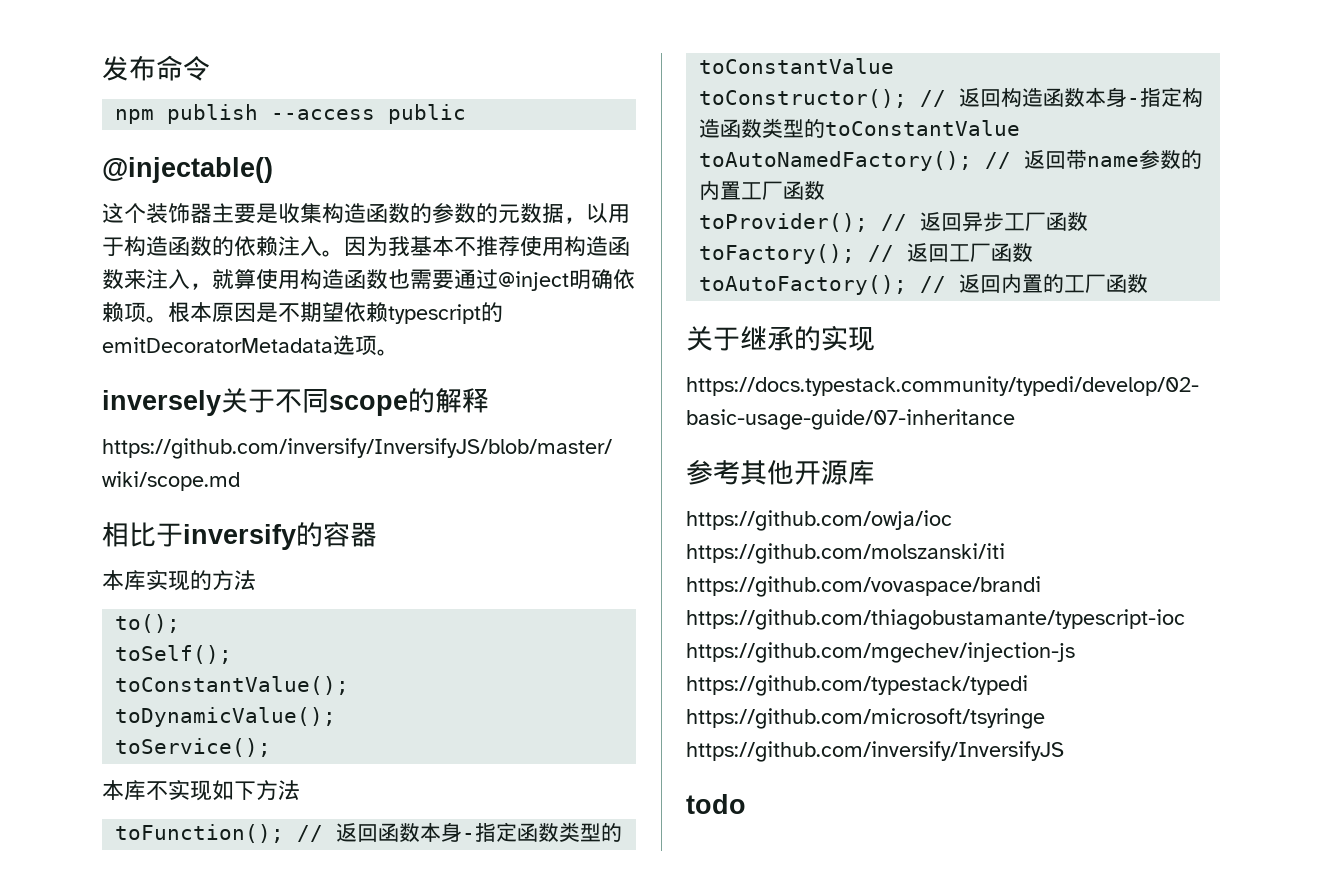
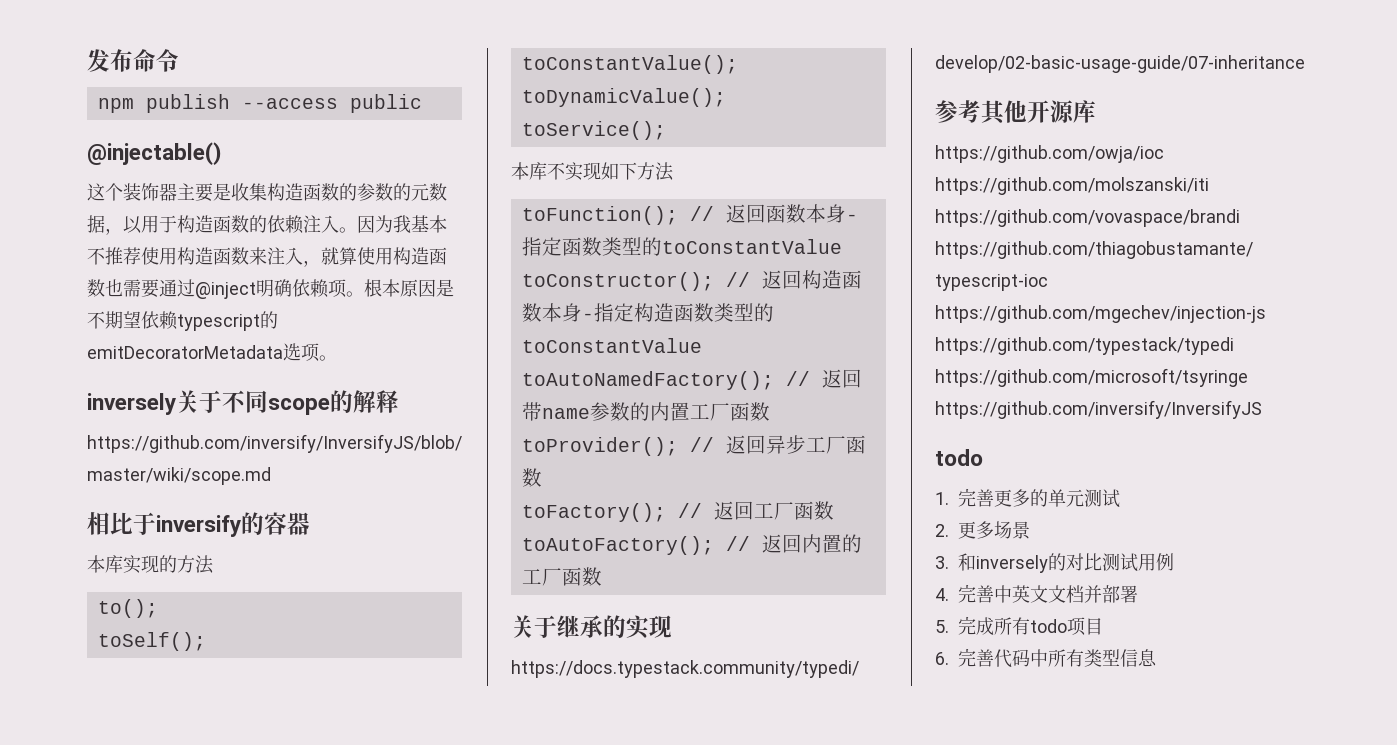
(746, 804) none -> [935,488,1120,508] [935,521,1030,539] [935,553,1174,573] [935,584,1138,603] [935,616,1103,636] [935,648,1157,668] // 1.完善更多的单元测试 // 2.更多场景 // 3.和inversely的对比测试用例 // 4.完善中英文文档并部署 // 5.完成所有todo项目 // 6.完善代码中所有类型信息

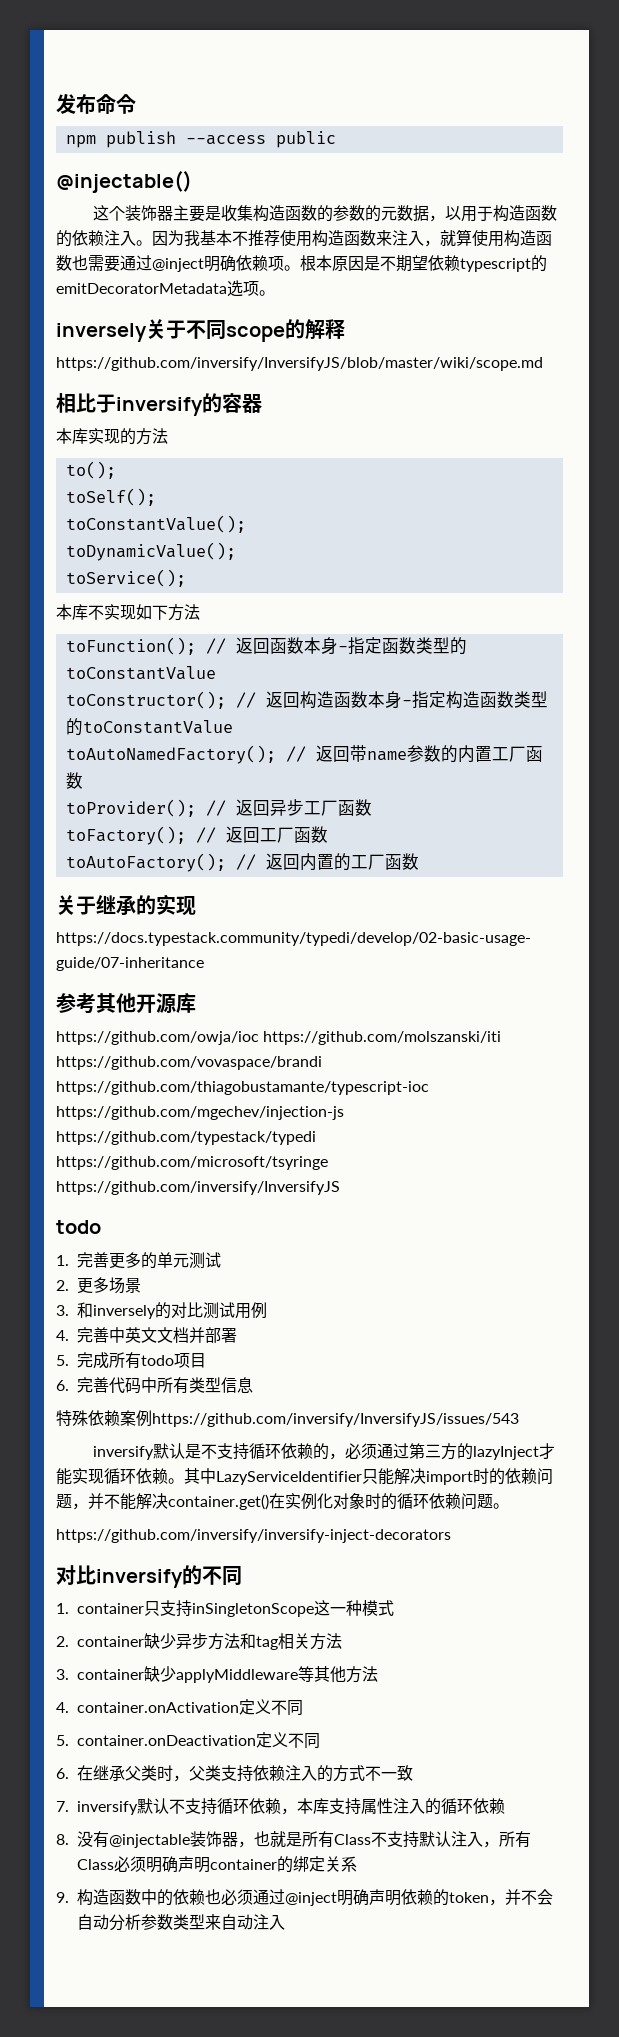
(1157, 658) none -> [56,1410,519,1427] [93,1443,556,1460] [56,1468,553,1485] [56,1493,509,1510] [56,1529,451,1543] [56,1565,242,1588] [56,1600,394,1617] [56,1633,342,1650] [56,1666,378,1683] [56,1699,303,1716] [56,1732,320,1749] [56,1765,413,1782] [56,1798,505,1815] [56,1831,531,1848] [77,1856,357,1873] [56,1889,553,1906] [77,1914,285,1931] // 特殊依赖案例https://github.com/inversify/InversifyJS/issues/543 // inversify默认是不支持循环依赖的，必须通过第三方的lazyInject才能实现循环依赖。其中LazyServiceIdentifier只能解决import时的依赖问题，并不能解决container.get()在实例化对象时的循环依赖问题。 // https://github.com/inversify/inversify-inject-decorators // 对比inversify的不同 // 1. container只支持inSingletonScope这一种模式 // 2. container缺少异步方法和tag相关方法 // 3. container缺少applyMiddleware等其他方法 // 4. container.onActivation定义不同 // 5. container.onDeactivation定义不同 // 6.在继承父类时，父类支持依赖注入的方式不一致 // 7. inversify默认不支持循环依赖，本库支持属性注入的循环依赖 // 8.没有@injectable装饰器，也就是所有Class不支持默认注入，所有Class必须明确声明container的绑定关系 // 9.构造函数中的依赖也必须通过@inject明确声明依赖的token，并不会自动分析参数类型来自动注入

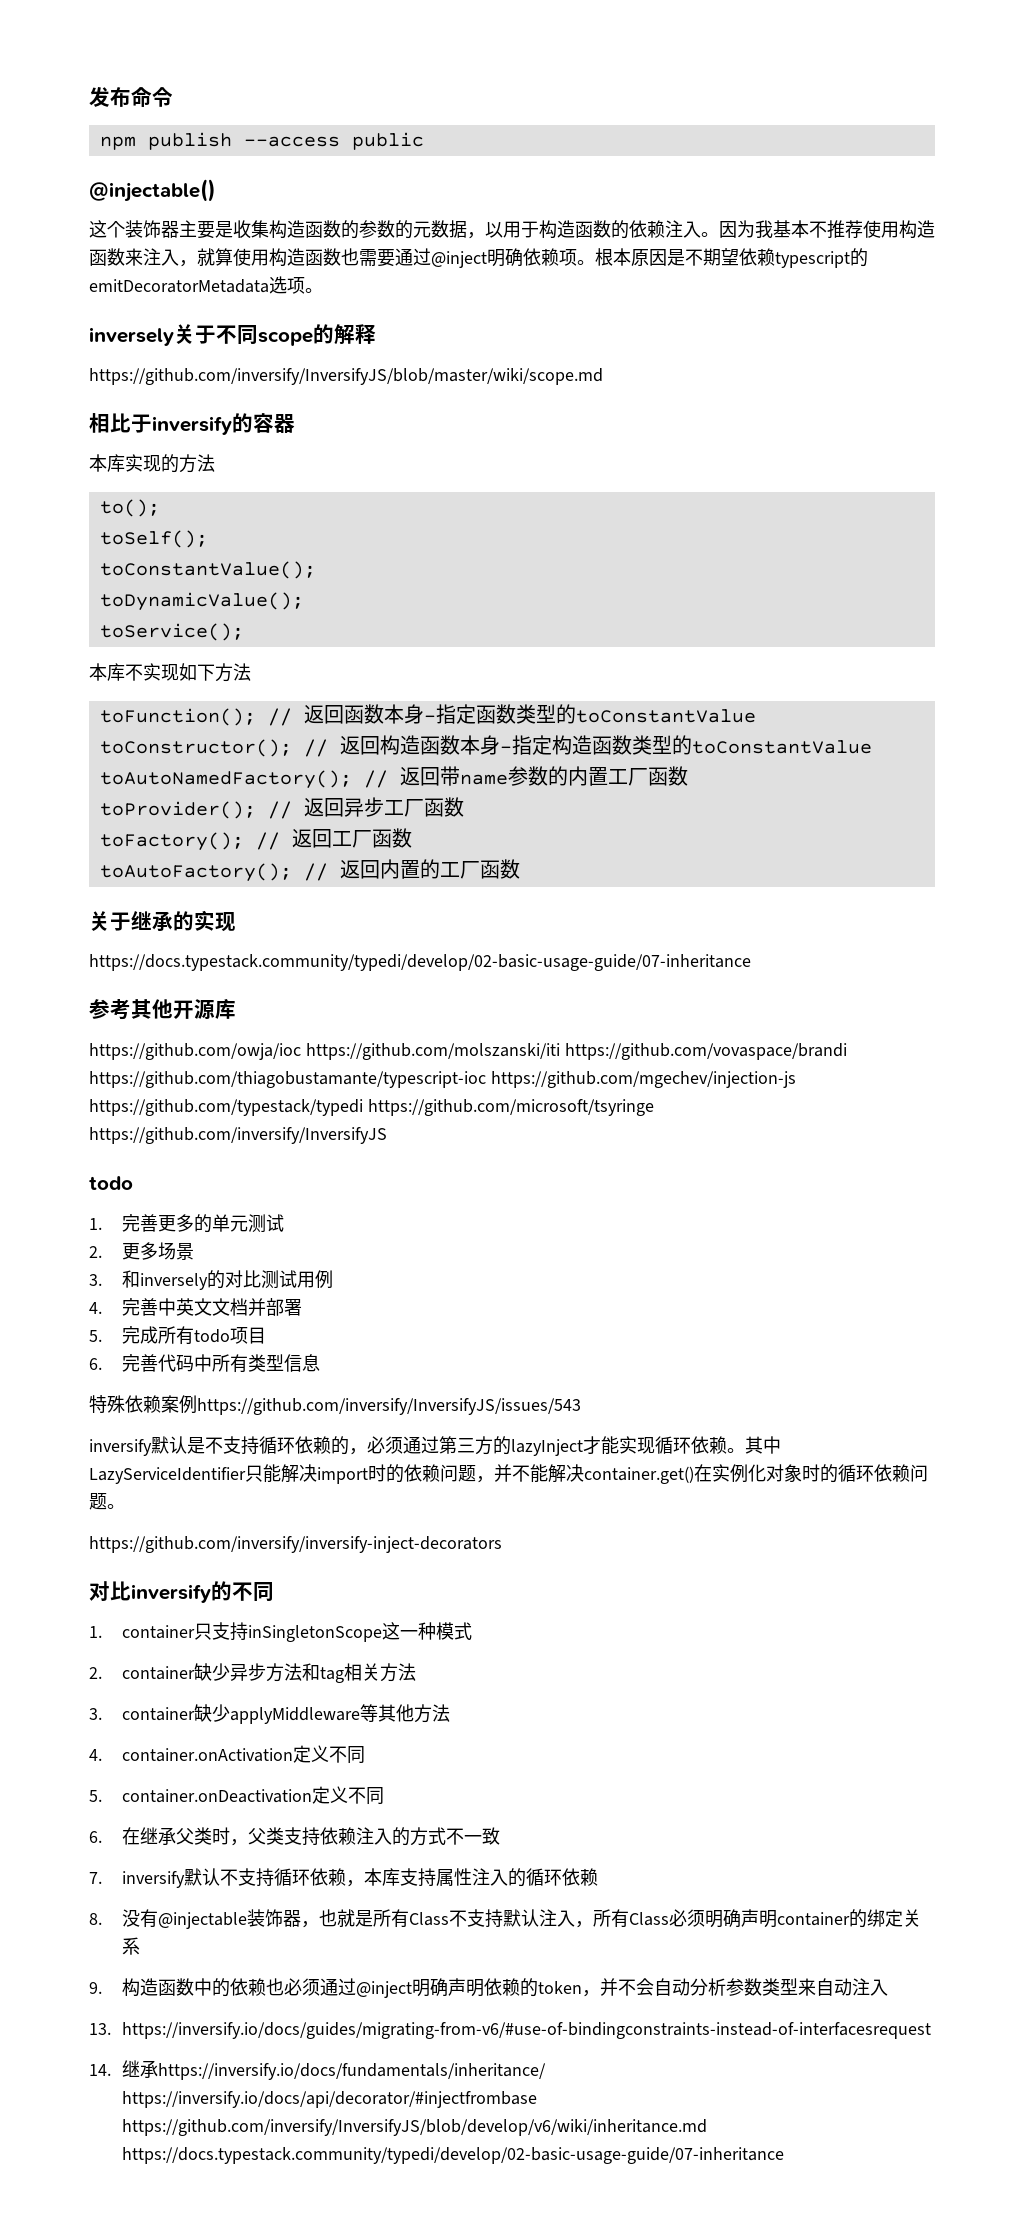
(285, 1922) none -> [89,2022,932,2039] [89,2060,547,2080] [122,2091,538,2108] [122,2119,708,2136] [122,2147,785,2164] // 13. https://inversify.io/docs/guides/migrating-from-v6/#use-of-bindingconstraints-instead-of-interfacesrequest // 14.继承https://inversify.io/docs/fundamentals/inheritance/ https://inversify.io/docs/api/decorator/#injectfrombase https://github.com/inversify/InversifyJS/blob/develop/v6/wiki/inheritance.md https://docs.typestack.community/typedi/develop/02-basic-usage-guide/07-inheritance

